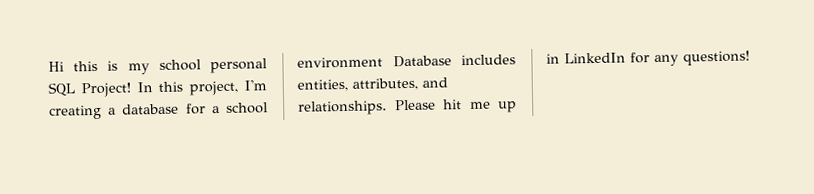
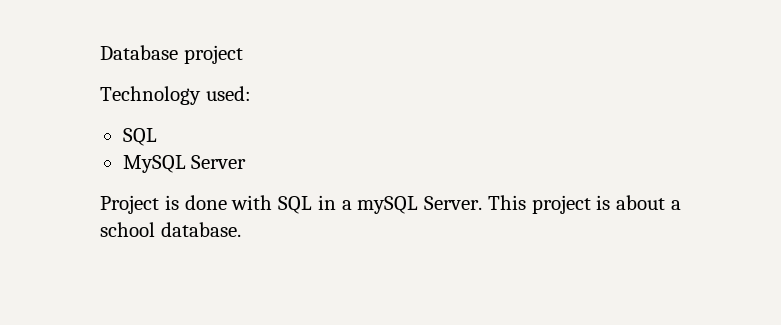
[48,58,267,75] [48,79,267,98] [49,102,268,120] [297,54,516,69] [297,77,448,92] [298,99,517,116] [546,50,750,67] Hi this is my school personal SQL Project! In this project, I'm creating a database for a school environment Database includes entities, attributes, and relationships. Please hit me up in LinkedIn for any questions! -> [100,45,243,64] [100,86,251,105] [122,128,157,146] [122,155,247,173] [100,195,682,214] [100,222,241,237] Database project // Technology used: // SQL // MySQL Server // Project is done with SQL in a mySQL Server. This project is about a school database.

